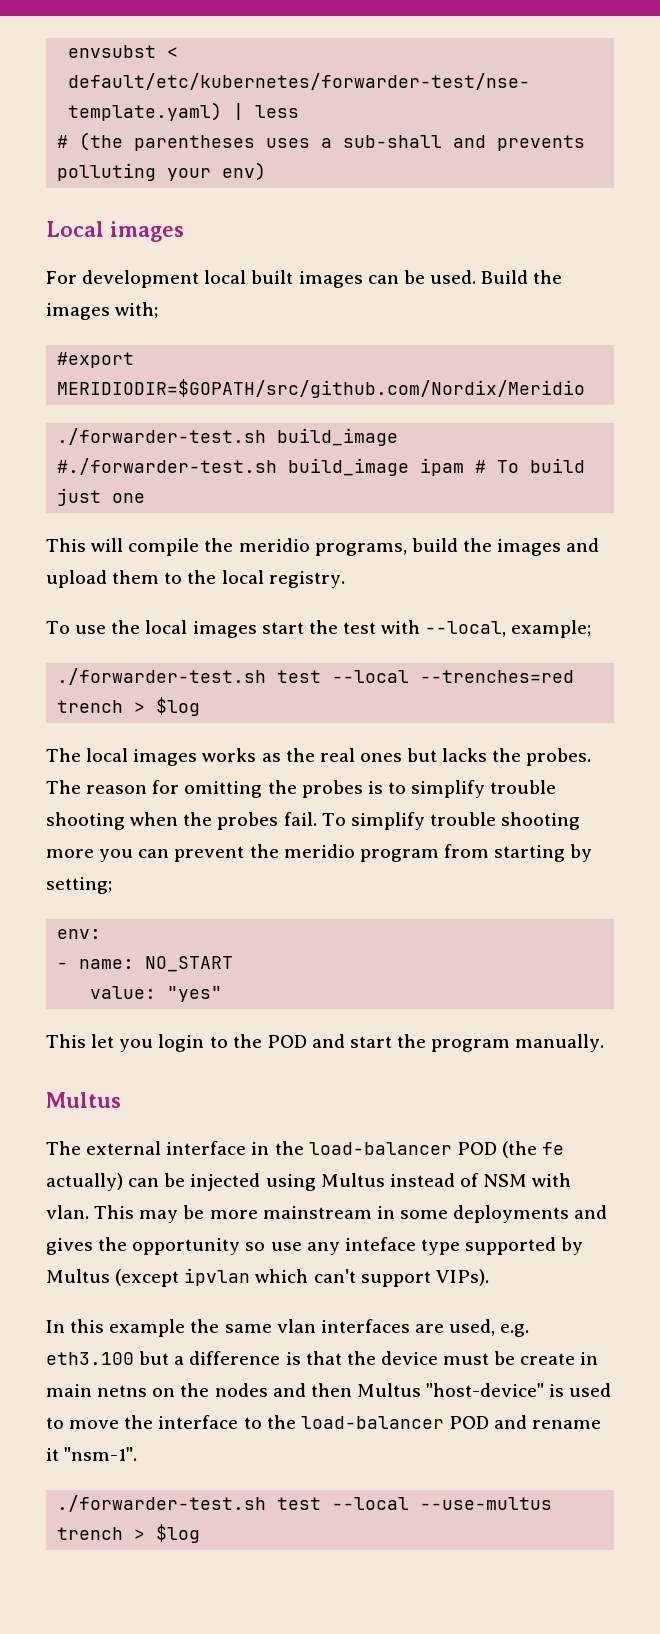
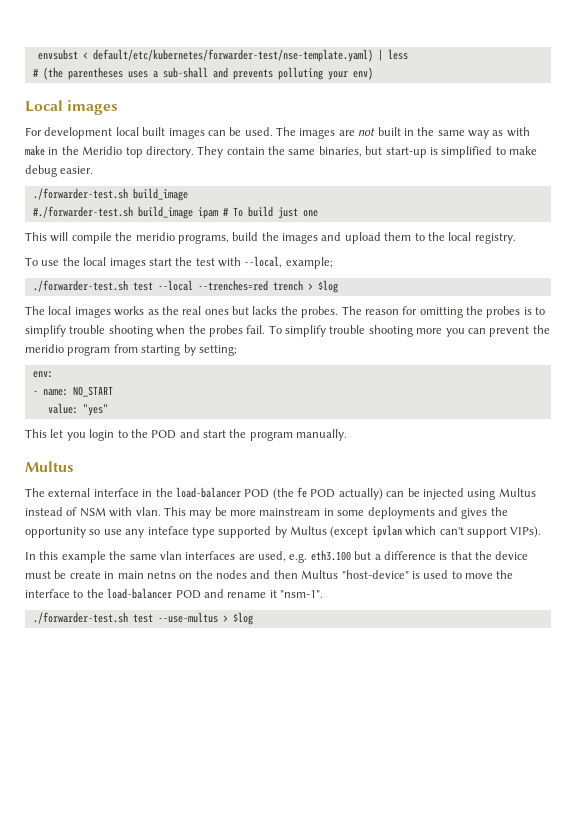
[481,270,563,284] [46,302,159,320] [57,352,135,368] [57,379,586,398] Build the images with; // #export MERIDIODIR=$GOPATH/src/github.com/Nordix/Meridio -> [276,127,530,139] [25,145,537,158] [25,165,94,177] The images are not built in the same way as with make in the Meridio top directory. They contain the same binaries, but start-up is simplified to make debug easier.
(565, 1148) none -> [310,489,336,498] POD
[332,1497,553,1510] [57,1527,124,1540] --local --use-multus trench -> [157,612,218,623] --use-multus

